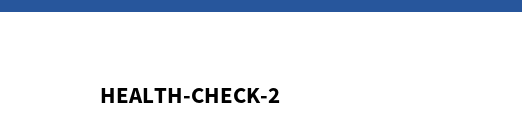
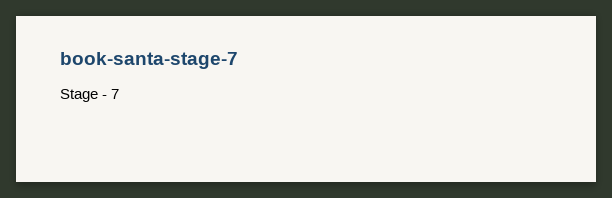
[100,88,280,103] HEALTH-CHECK-2 -> [60,52,238,69] [60,89,120,102] book-santa-stage-7 // Stage - 7

